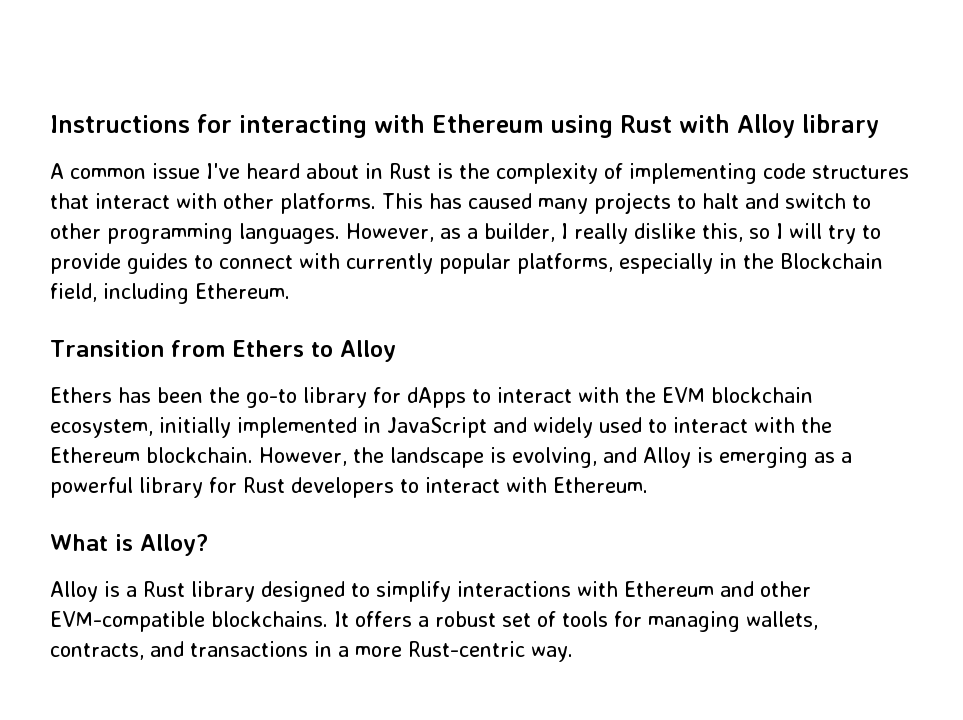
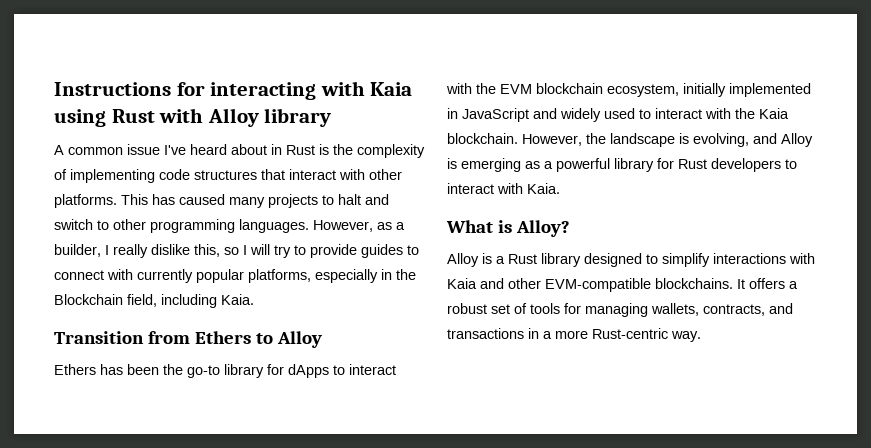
[432,114,544,133] Ethereum -> [370,82,413,96] Kaia
[195,283,290,299] Ethereum. -> [221,294,254,305] Kaia.
[50,447,140,463] Ethereum -> [759,108,789,119] Kaia
[553,477,648,493] Ethereum. -> [527,183,560,194] Kaia.
[624,581,714,597] Ethereum -> [447,278,477,289] Kaia

